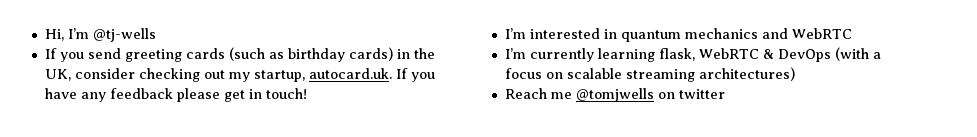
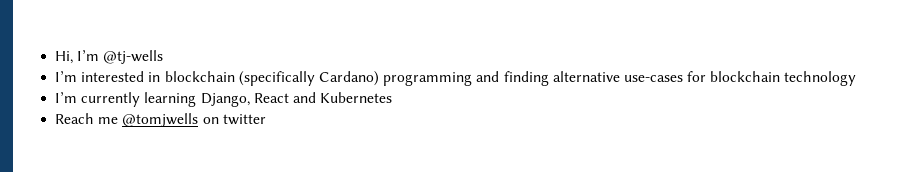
[44,47,435,62] [44,68,435,82] [44,88,307,102] [504,28,852,42] [504,47,881,62] [504,67,795,82] If you send greeting cards (such as birthday cards) in the UK, consider checking out my startup, autocard.uk. If you have any feedback please get in touch! // I’m interested in quantum mechanics and WebRTC // I’m currently learning flask, WebRTC & DevOps (with a focus on scalable streaming architectures) -> [55,71,857,86] [55,92,393,107] I’m interested in blockchain (specifically Cardano) programming and finding alternative use-cases for blockchain technology // I’m currently learning Django, React and Kubernetes

